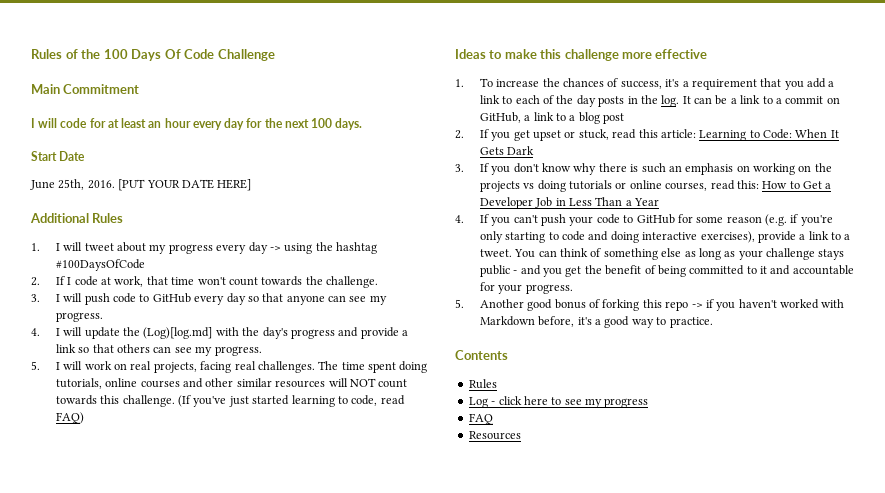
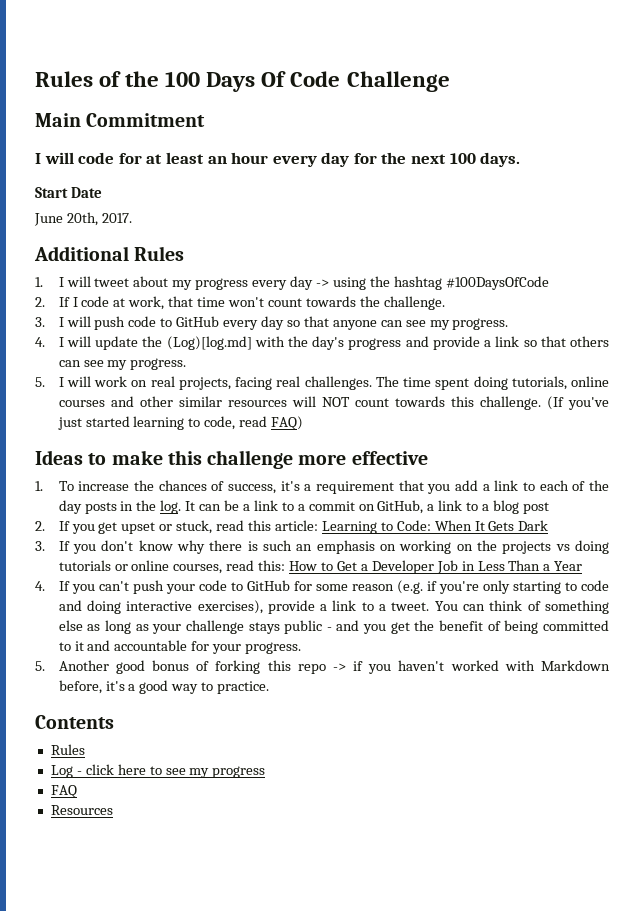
[58,179,252,191] 25th, 2016. [PUT YOUR DATE HERE] -> [66,212,132,226] 20th, 2017.

